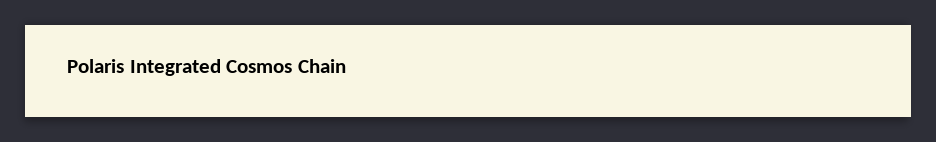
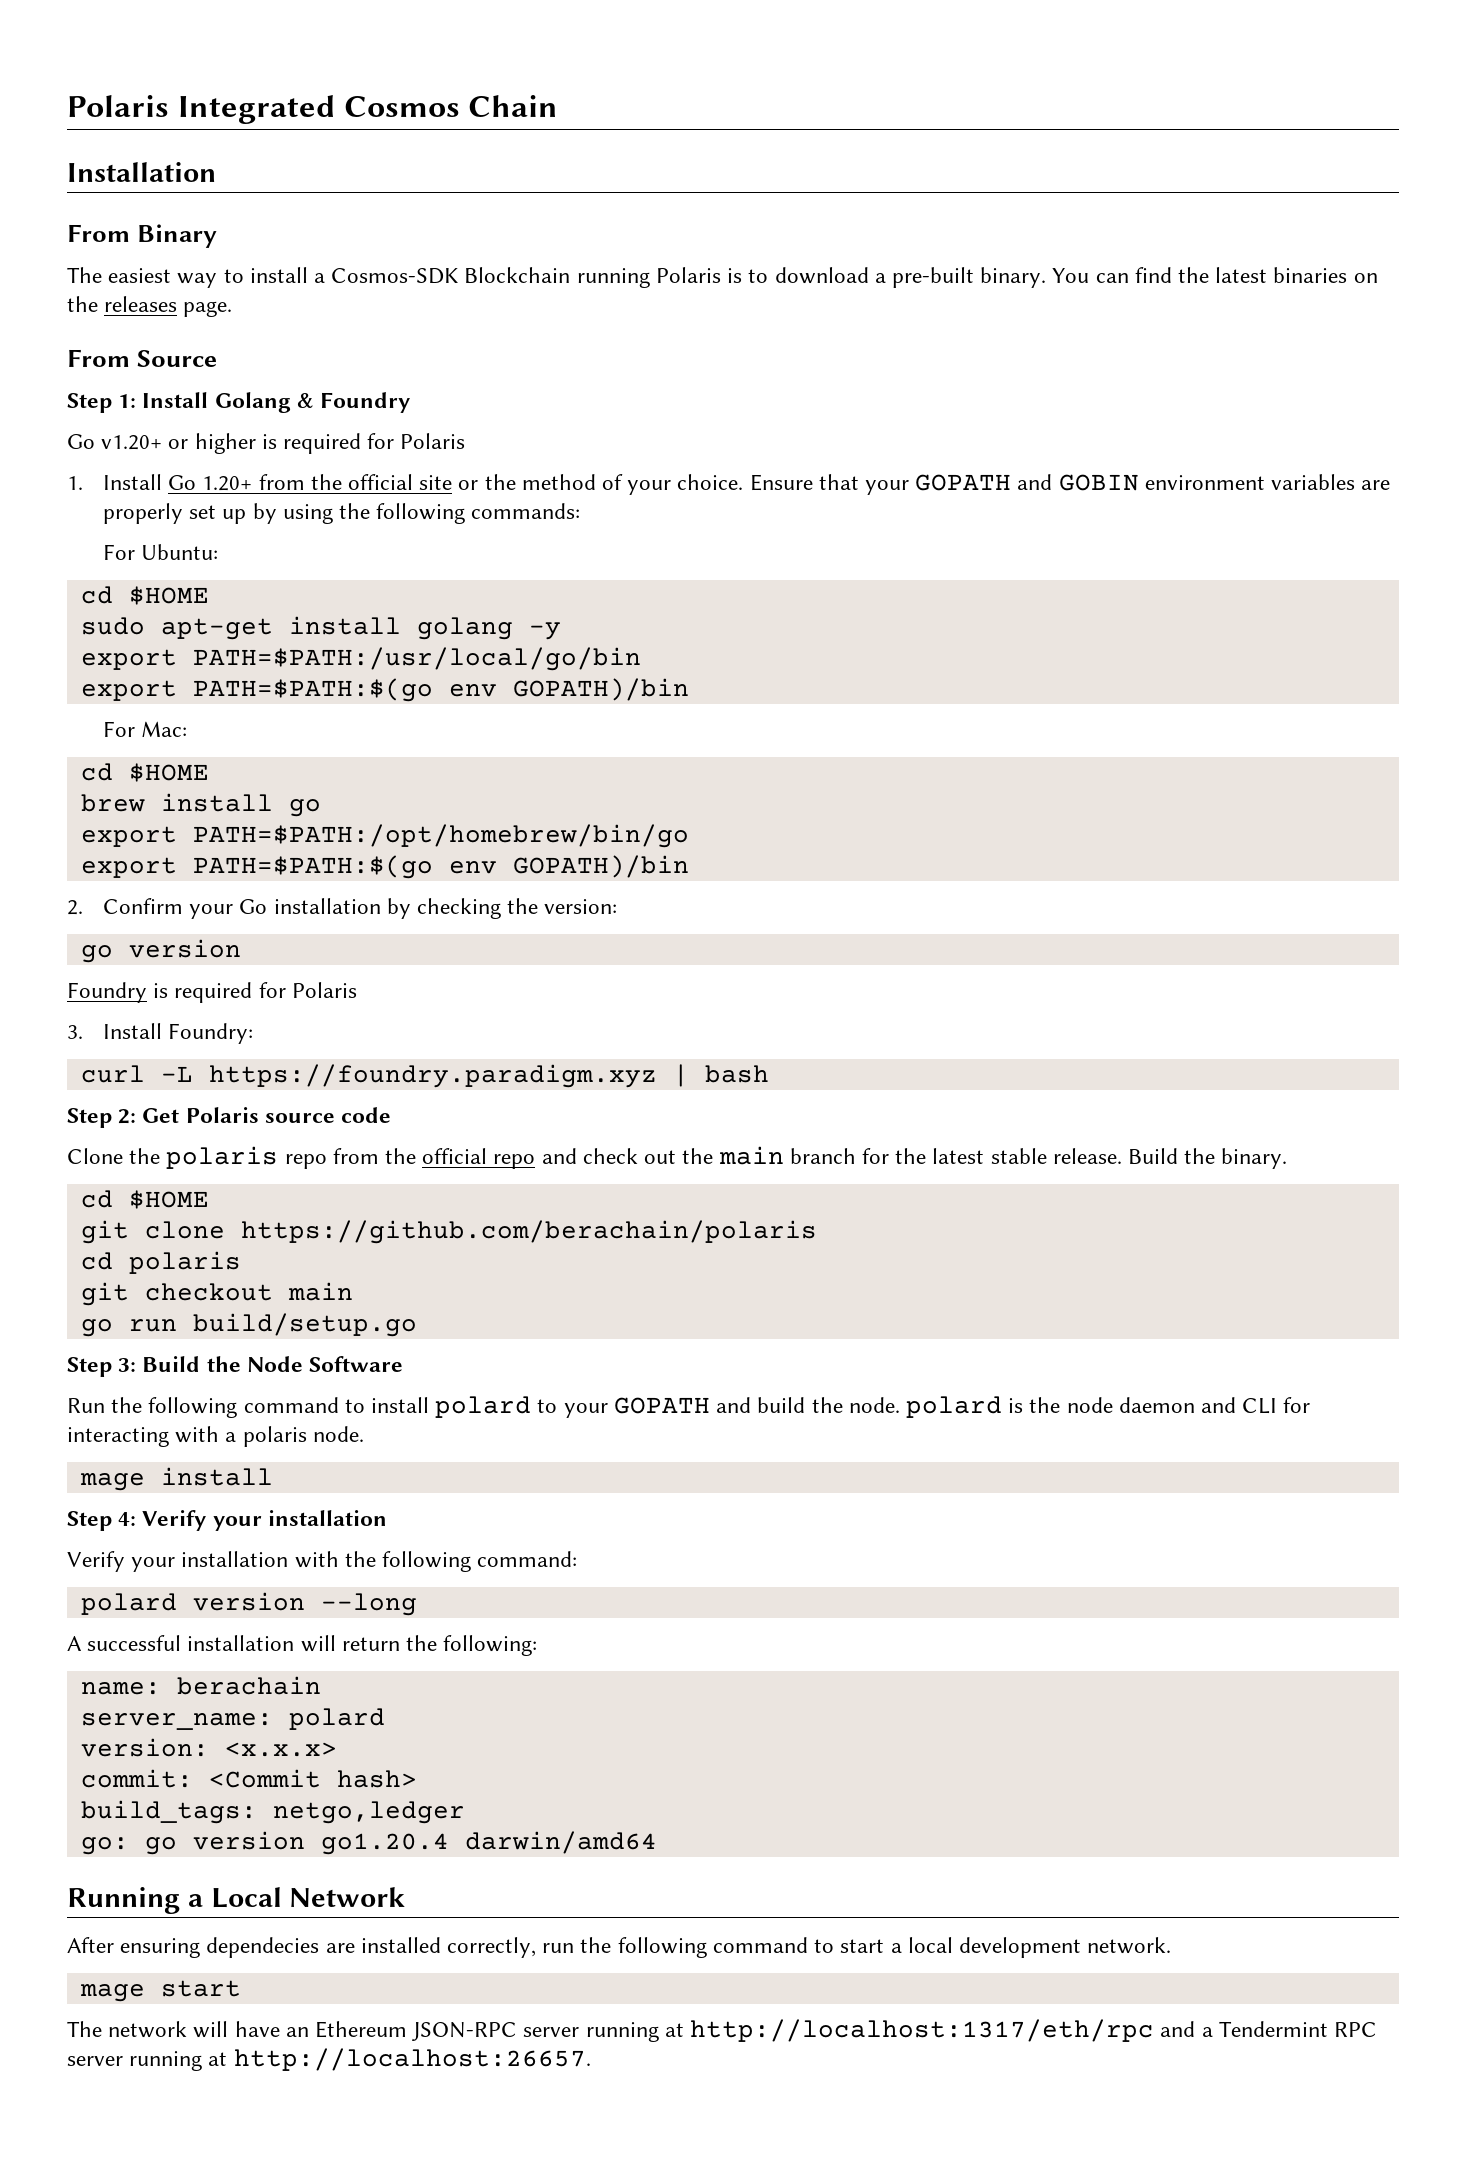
(346, 66) none -> [67,162,216,182] [67,224,218,248] [67,267,1378,288] [67,296,233,317] [67,349,218,367] [67,392,411,413] [67,433,466,454] [67,474,1391,495] [102,503,581,524] [102,544,219,560] [80,586,209,605] [80,616,561,640] [80,647,641,671] [80,678,689,702] [102,721,188,737] [80,763,209,782] [80,793,321,817] [80,824,689,848] [80,855,689,879] [67,898,618,919] [80,939,241,963] [67,982,357,1003] [67,1023,254,1044] [80,1064,769,1088] [67,1107,392,1128] [67,1146,1288,1169] [80,1190,209,1209] [80,1220,817,1244] [80,1251,241,1274] [80,1282,353,1306] [80,1313,417,1337] [67,1356,404,1377] [67,1396,1311,1418] [67,1426,364,1447] [79,1467,273,1491] [67,1510,387,1531] [67,1551,578,1572] [80,1592,417,1616] [67,1635,538,1656] [80,1676,321,1695] [80,1708,385,1730] [80,1738,337,1757] [80,1769,417,1788] [80,1800,465,1824] [80,1831,657,1855] [67,1887,406,1914] [67,1937,1172,1958] [79,1980,241,2002] [67,2019,1377,2042] [67,2048,591,2071] // Installation // From Binary // The easiest way to install a Cosmos-SDK Blockchain running Polaris is to download a pre-built binary. You can find the latest binaries on the releases page. // From Source // Step 1: Install Golang & Foundry // Go v1.20+ or higher is required for Polaris // 1. Install Go 1.20+ from the official site or the method of your choice. Ensure that your GOPATH and GOBIN environment variables are properly set up by using the following commands: // For Ubuntu: // cd $HOME // sudo apt-get install golang -y // export PATH=$PATH:/usr/local/go/bin // export PATH=$PATH:$(go env GOPATH)/bin // For Mac: // cd $HOME // brew install go // export PATH=$PATH:/opt/homebrew/bin/go // export PATH=$PATH:$(go env GOPATH)/bin // 2. Confirm your Go installation by checking the version: // go version // Foundry is required for Polaris // 3. Install Foundry: // curl -L https://foundry.paradigm.xyz | bash // Step 2: Get Polaris source code // Clone the polaris repo from the official repo and check out the main branch for the latest stable release. Build the binary. // cd $HOME // git clone https://github.com/berachain/polaris // cd polaris // git checkout main // go run build/setup.go // Step 3: Build the Node Software // Run the following command to install polard to your GOPATH and build the node. polard is the node daemon and CLI for interacting with a polaris node. // mage install // Step 4: Verify your installation // Verify your installation with the following command: // polard version --long // A successful installation will return the following: // name: berachain // server_name: polard // version: <x.x.x> // commit: <Commit hash> // build_tags: netgo,ledger // go: go version go1.20.4 darwin/amd64 // Running a Local Network // After ensuring dependecies are installed correctly, run the following command to start a local development network. // mage start // The network will have an Ethereum JSON-RPC server running at http://localhost:1317/eth/rpc and a Tendermint RPC server running at http://localhost:26657.

